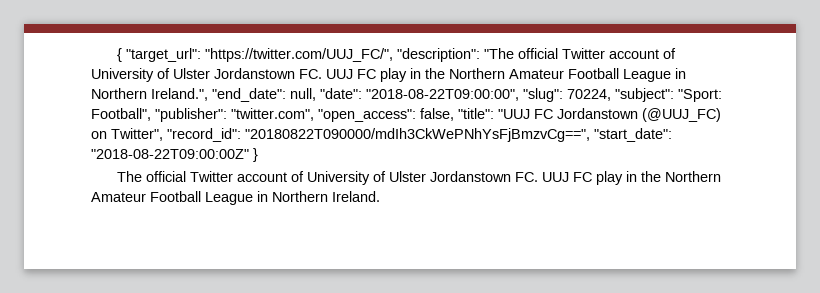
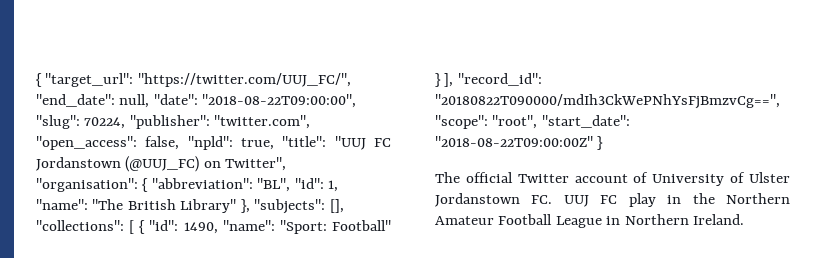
[397,48,677,62] [91,68,686,82] [91,88,208,101] "description": "The official Twitter account of University of Ulster Jordanstown FC. UUJ FC play in the Northern Amateur Football League in Northern Ireland.", -> (351, 80) none
[615,88,722,102] [91,108,151,121] "subject": "Sport: Football", -> (126, 123) none
(454, 114) none -> [187,136,274,150] "npld": true,
[167,128,590,142] "record_id": "20180822T090000/mdIh3CkWePNhYsFjBmzvCg==", -> [36,178,339,192] [36,199,344,214] [36,220,391,234] [435,73,542,87] [435,94,780,109] [435,115,538,129] "organisation": { "abbreviation": "BL", "id": 1, "name": "The British Library" }, "subjects": [], "collections": [ { "id": 1490, "name": "Sport: Football" } ], "record_id": "20180822T090000/mdIh3CkWePNhYsFjBmzvCg==", "scope": "root",

